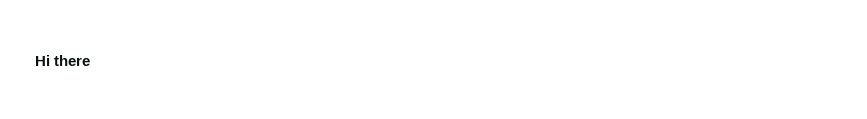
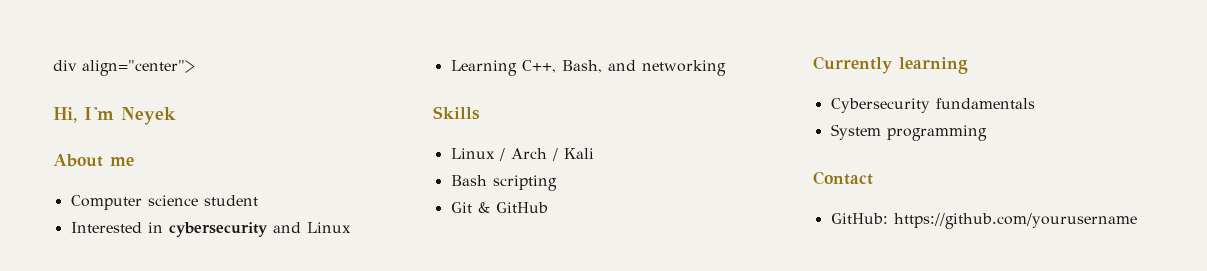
[35,55,91,66] Hi there -> [53,60,194,76] [53,107,176,125] [53,154,134,167] [70,195,258,210] [70,222,351,237] [450,60,726,76] [433,106,480,120] [450,148,594,161] [450,175,557,191] [450,202,548,213] [813,56,968,74] [830,98,1035,113] [830,124,987,141] [813,171,873,185] [830,213,1137,229] div align="center"> // Hi, I'm Neyek // About me // Computer science student // Interested in cybersecurity and Linux // Learning C++, Bash, and networking // Skills // Linux / Arch / Kali // Bash scripting // Git & GitHub // Currently learning // Cybersecurity fundamentals // System programming // Contact // GitHub: https://github.com/yourusername

